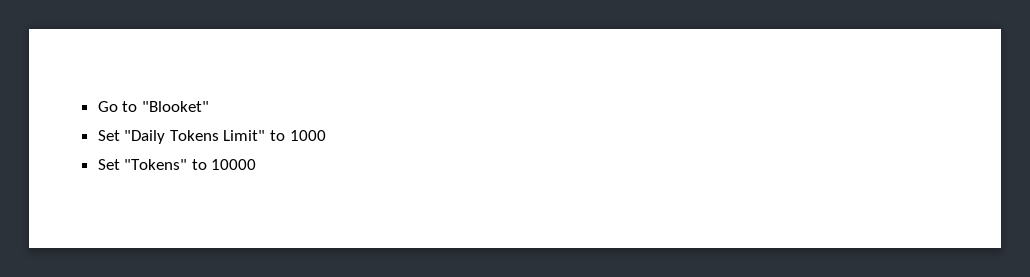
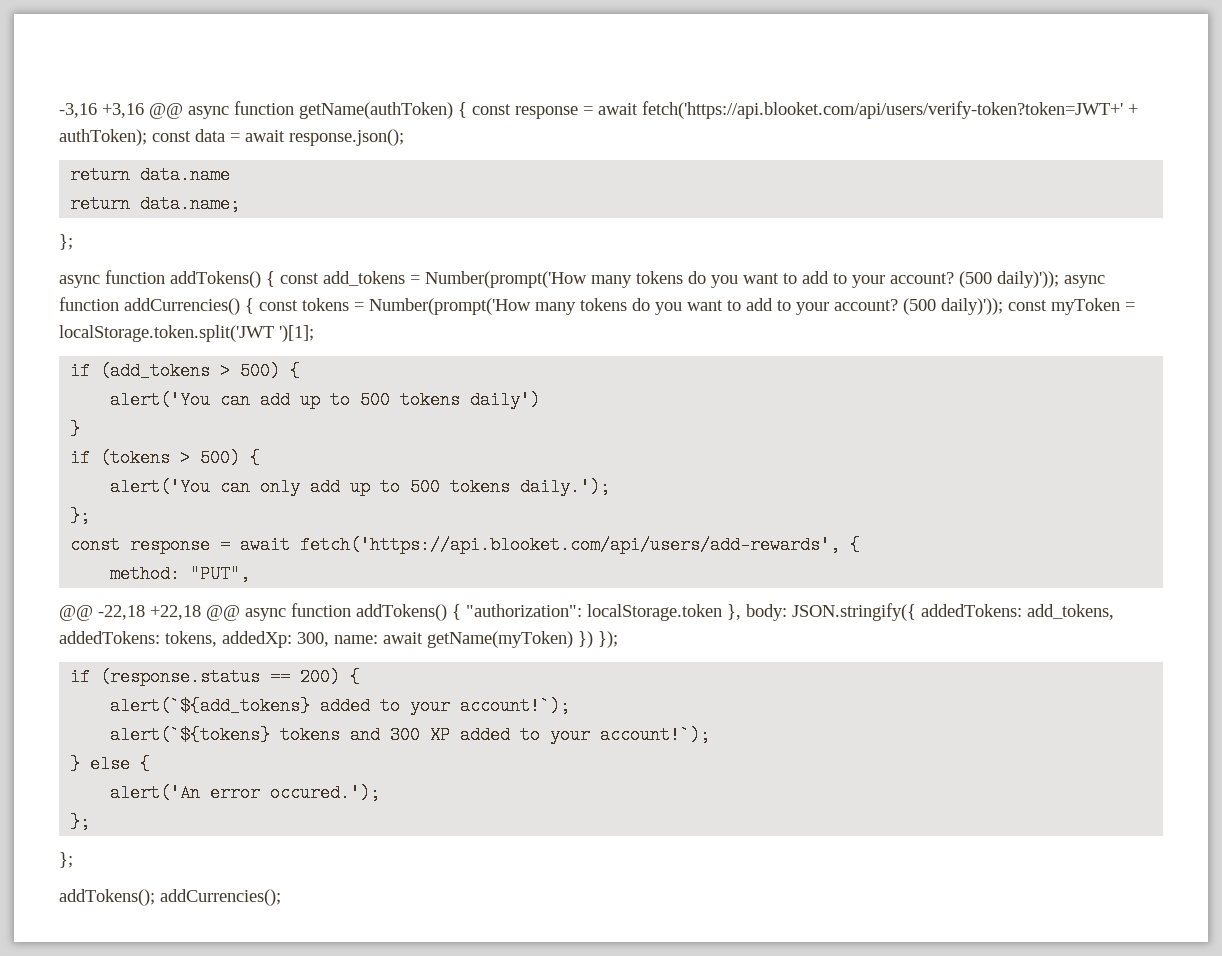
[97,101,209,112] [97,130,326,144] [97,159,257,170] Go to "Blooket" // Set "Daily Tokens Limit" to 1000 // Set "Tokens" to 10000 -> [59,101,1138,119] [59,129,404,146] [70,166,231,184] [70,195,241,213] [59,234,73,250] [59,270,1105,288] [59,297,1135,315] [59,325,314,342] [70,362,301,380] [110,391,541,409] [70,420,81,438] [70,449,261,467] [110,478,611,496] [70,507,91,525] [70,536,861,554] [110,565,251,583] [59,603,1114,621] [59,631,618,648] [70,668,361,686] [110,697,571,715] [110,726,711,744] [70,755,151,773] [110,784,381,802] [70,813,91,831] [59,852,73,868] [59,889,281,906] -3,16 +3,16 @@ async function getName(authToken) { const response = await fetch('https://api.blooket.com/api/users/verify-token?token=JWT+' + authToken); const data = await response.json(); // return data.name // return data.name; // }; // async function addTokens() { const add_tokens = Number(prompt('How many tokens do you want to add to your account? (500 daily)')); async function addCurrencies() { const tokens = Number(prompt('How many tokens do you want to add to your account? (500 daily)')); const myToken = localStorage.token.split('JWT ')[1]; // if (add_tokens > 500) { // alert('You can add up to 500 tokens daily') // } // if (tokens > 500) { // alert('You can only add up to 500 tokens daily.'); // }; // const response = await fetch('https://api.blooket.com/api/users/add-rewards', { // method: "PUT", // @@ -22,18 +22,18 @@ async function addTokens() { "authorization": localStorage.token }, body: JSON.stringify({ addedTokens: add_tokens, addedTokens: tokens, addedXp: 300, name: await getName(myToken) }) }); // if (response.status == 200) { // alert(`${add_tokens} added to your account!`); // alert(`${tokens} tokens and 300 XP added to your account!`); // } else { // alert('An error occured.'); // }; // }; // addTokens(); addCurrencies();

